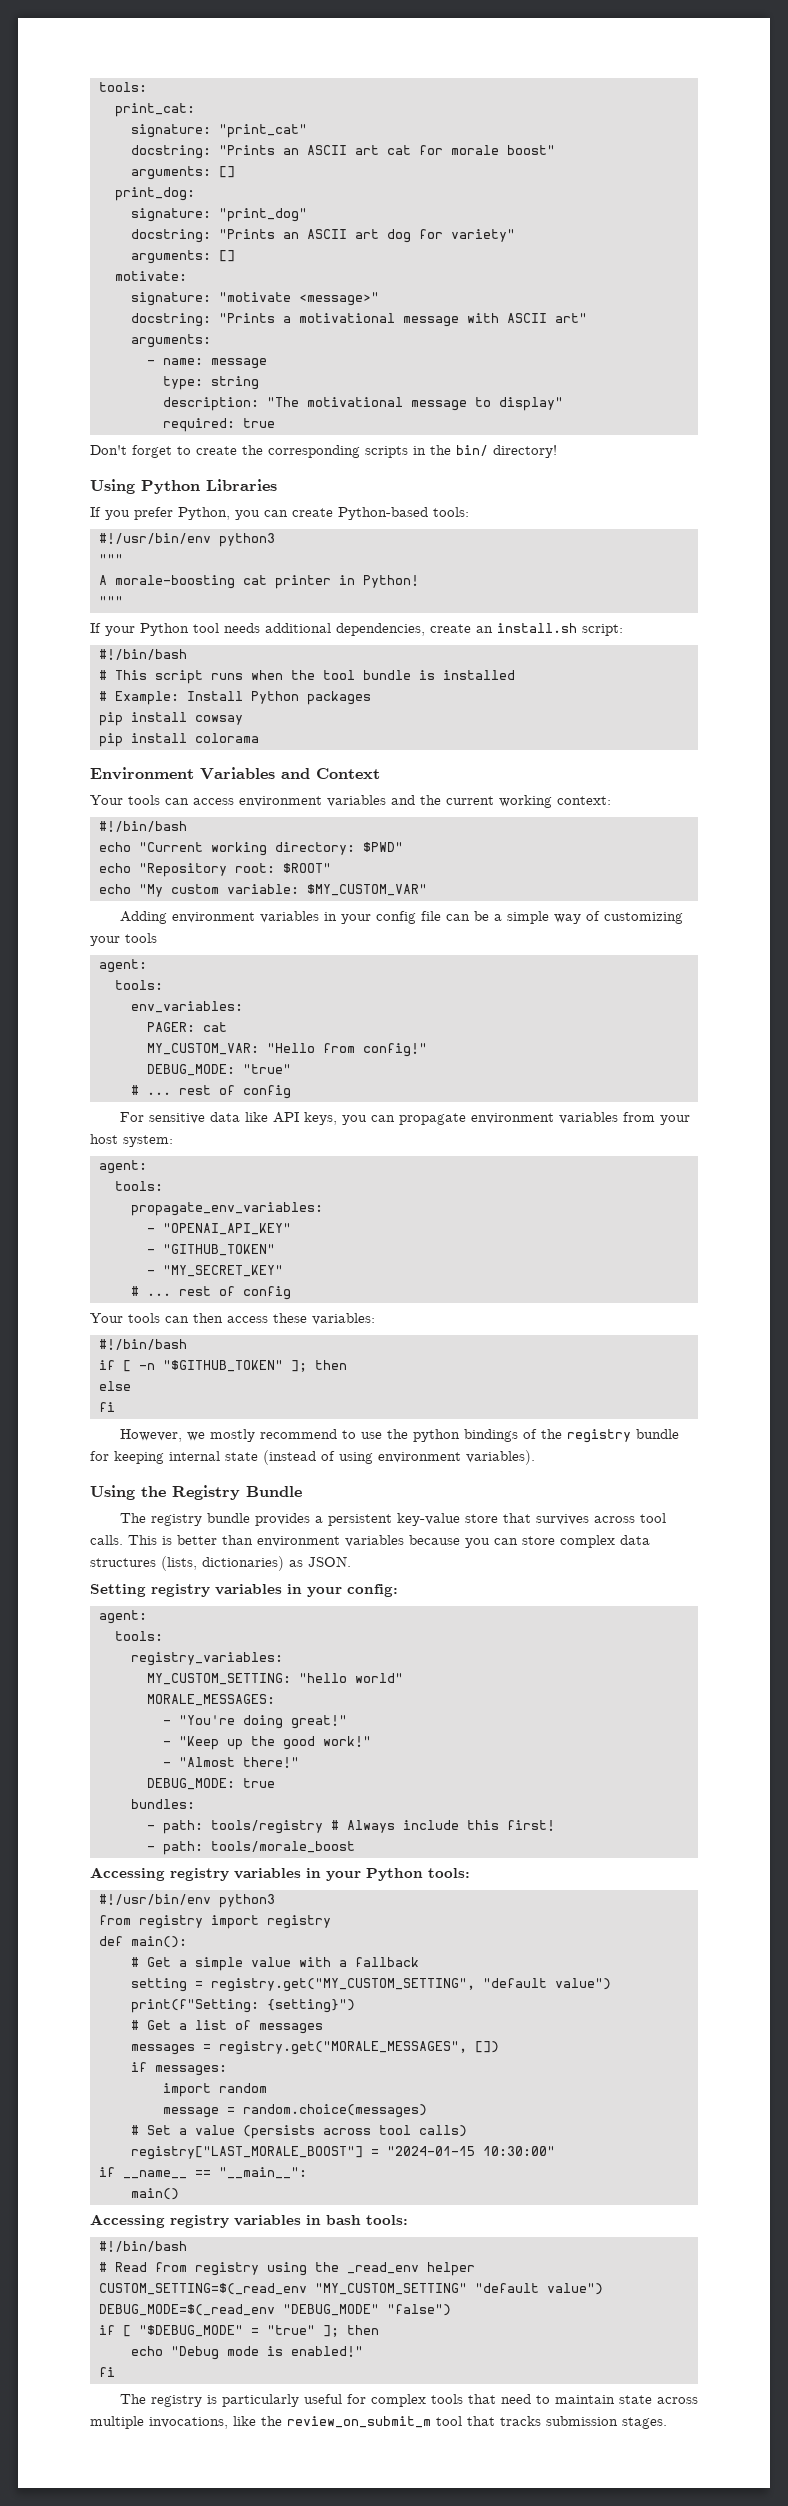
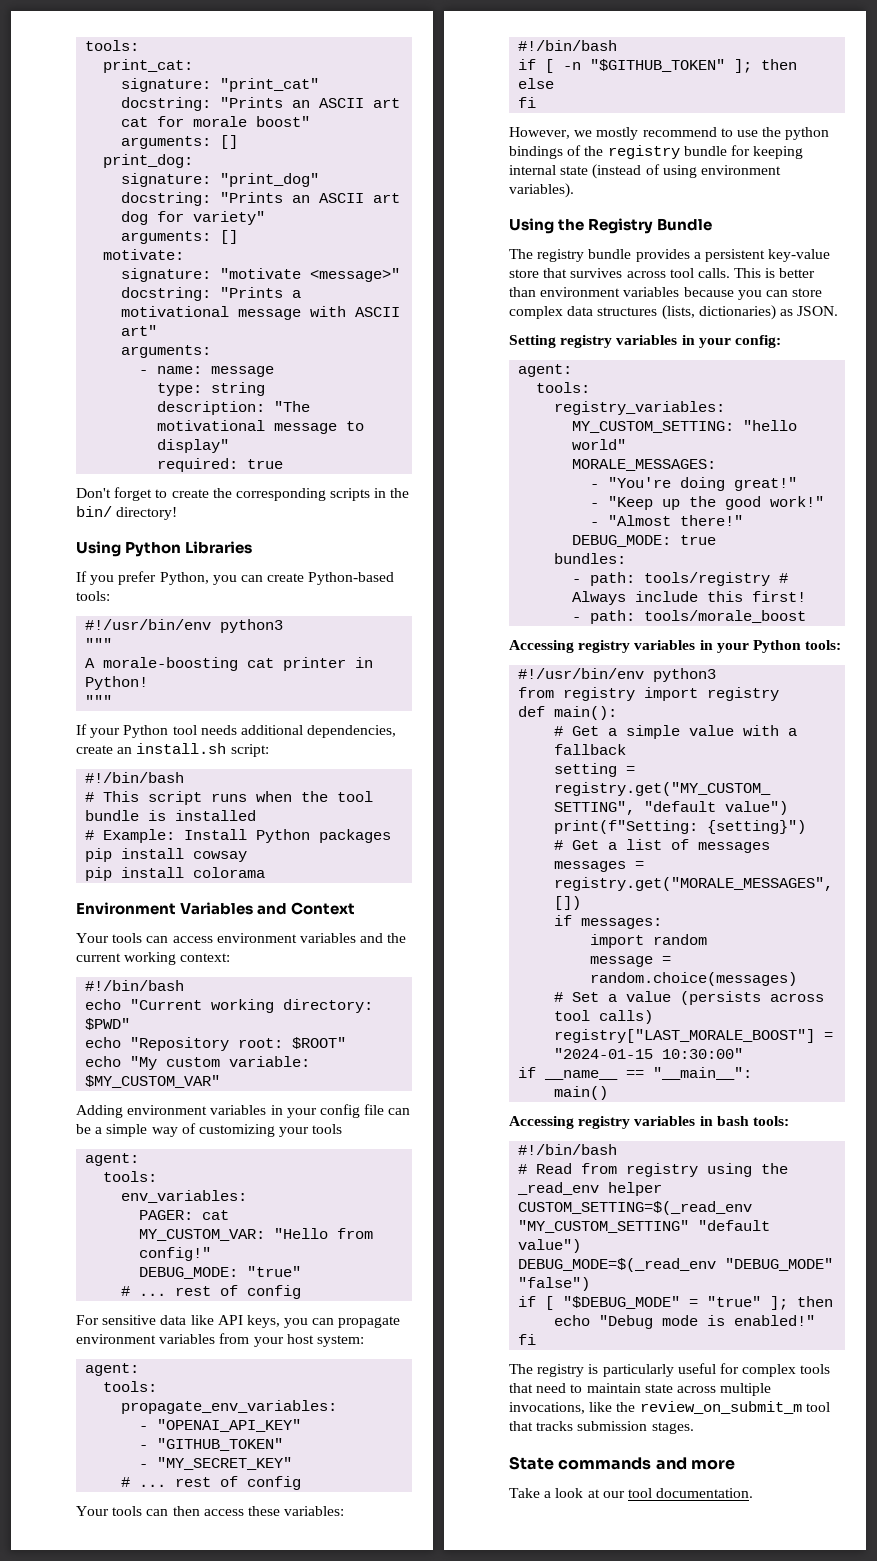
(667, 2423) none -> [509,1456,735,1470] [509,1488,754,1498] // State commands and more // Take a look at our tool documentation.

